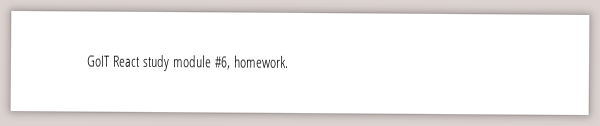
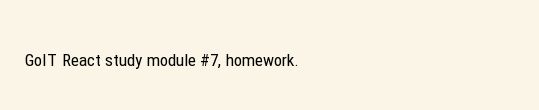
[214,56,232,70] #6, -> [200,54,222,69] #7,

